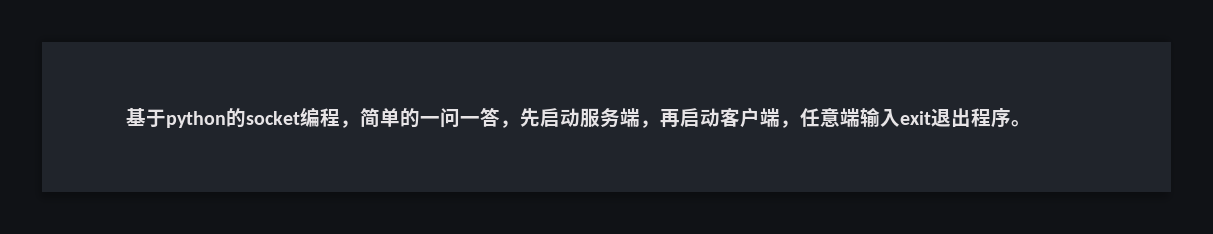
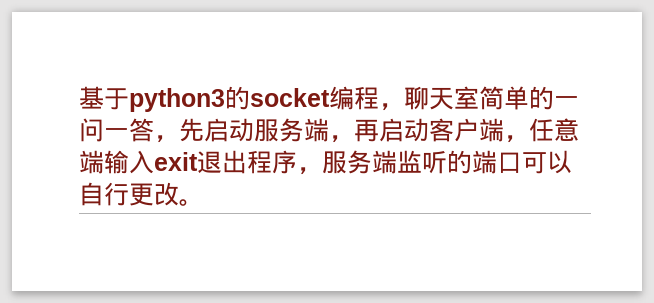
[166,111,226,128] python -> [129,88,225,112] python3
(360, 124) none -> [404,86,479,110] 聊天室
(1011, 118) none -> [297,150,572,175] [79,182,179,206] ，服务端监听的端口可以自行更改

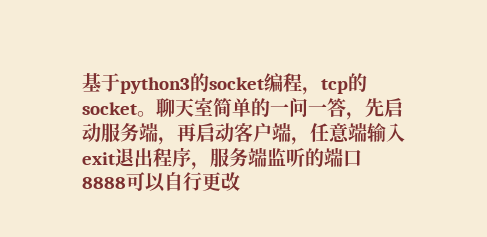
(404, 107) none -> [321,73,367,94] [82,102,156,117] tcp的socket。
(522, 162) none -> [82,177,126,189] 8888
[179,199,204,206] 。 -> (240, 181) none

